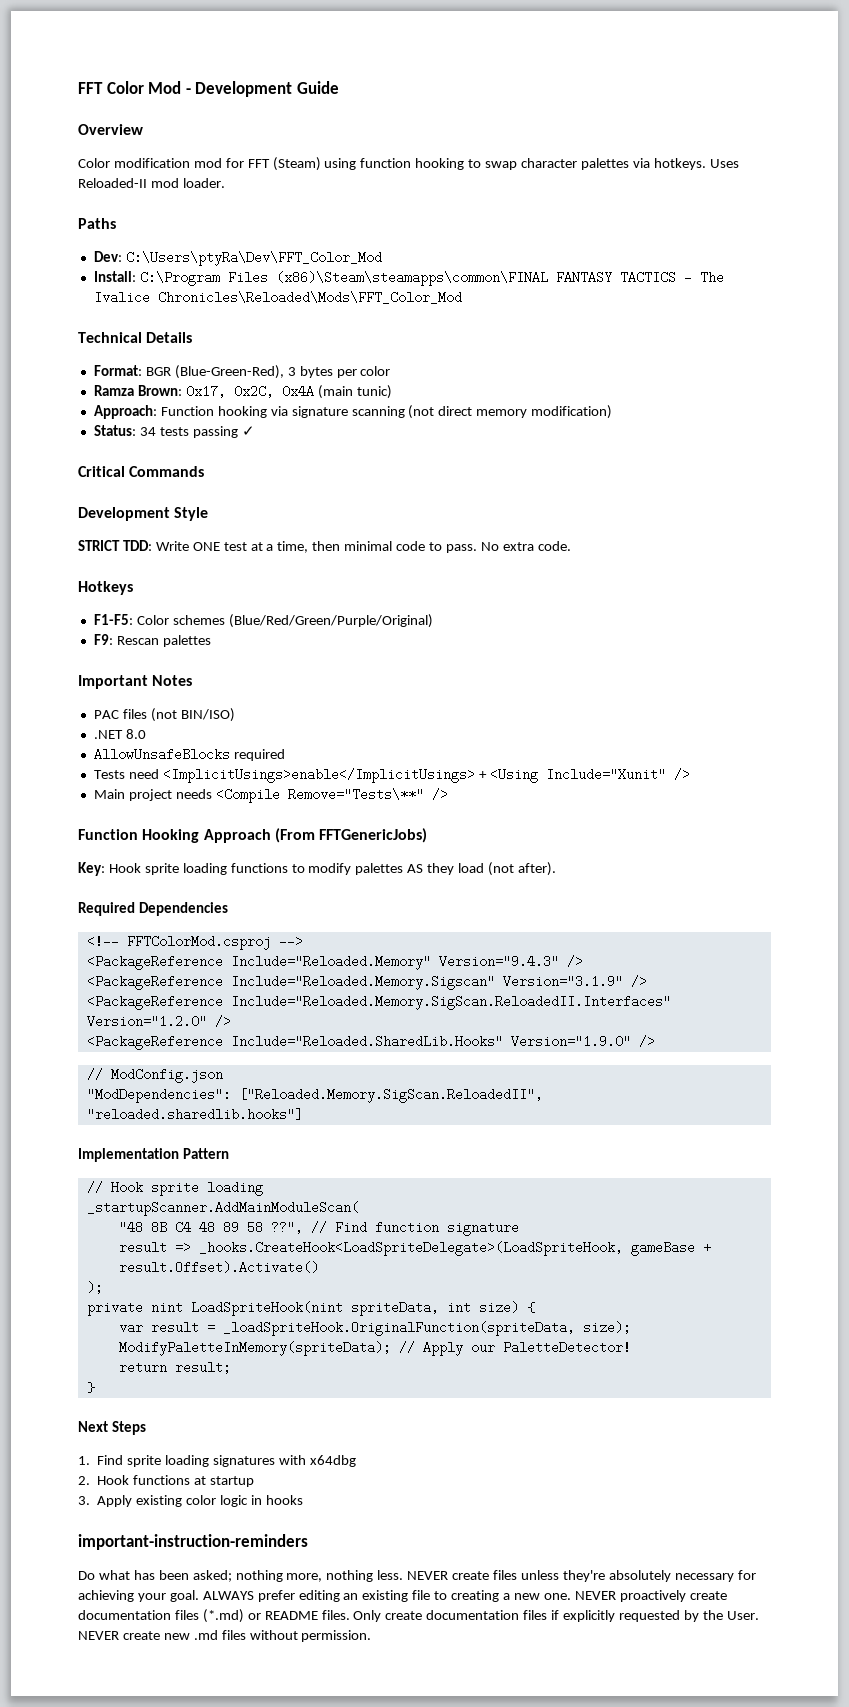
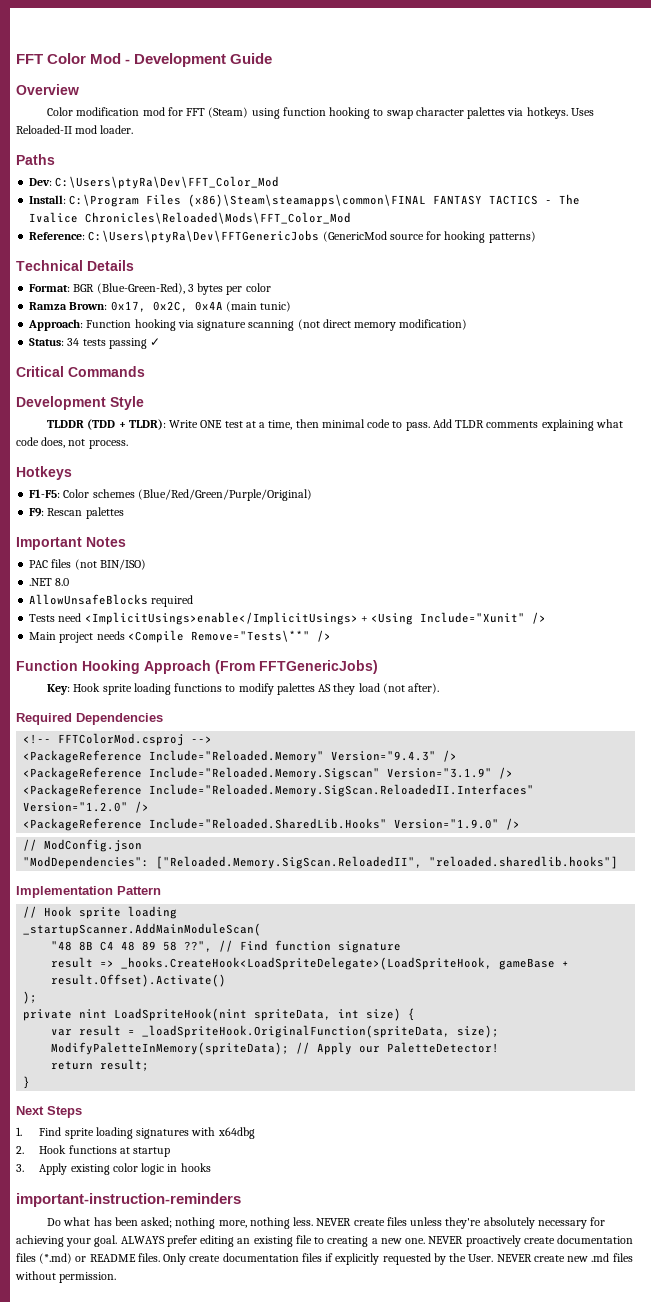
(462, 297) none -> [29,230,536,243] // Reference: C:\Users\ptyRa\Dev\FFTGenericJobs (GenericMod source for hooking patterns)
[78,540,152,551] STRICT TDD: -> [47,419,166,430] TLDDR (TDD + TLDR):
[480,541,571,551] No extra code. -> [432,419,623,431] [16,437,128,449] Add TLDR comments explaining what code does, not process.

